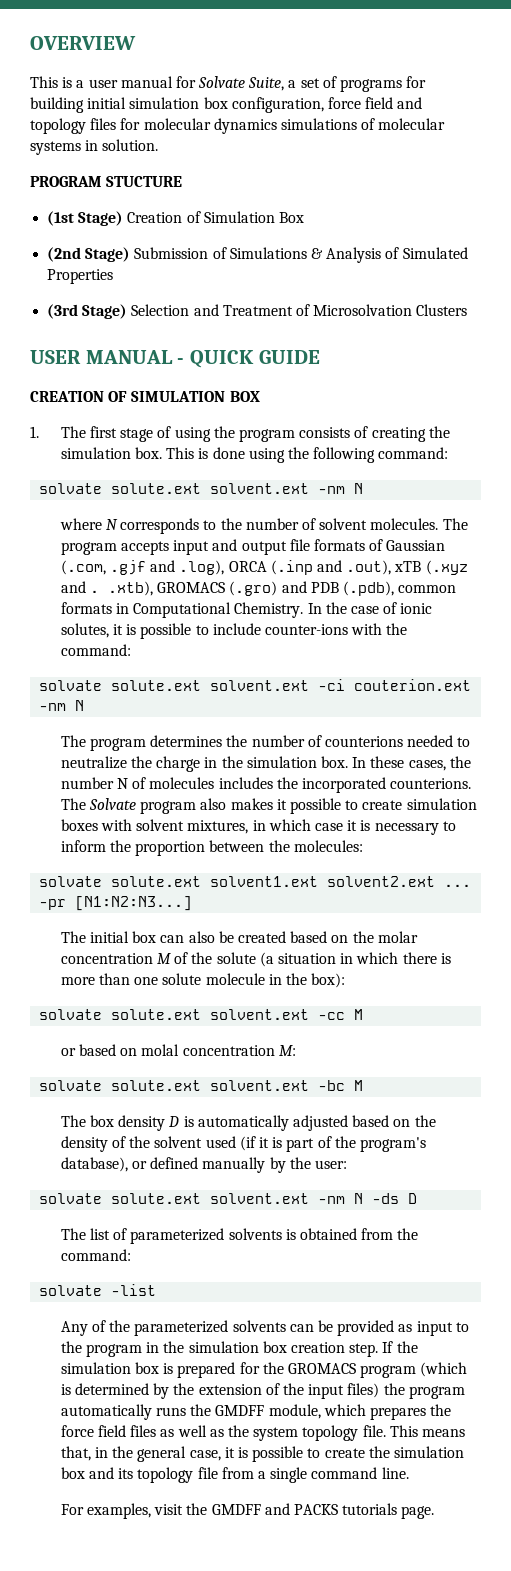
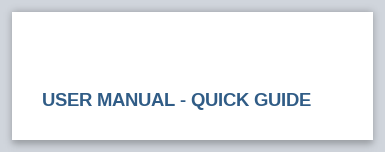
[30,36,136,50] [30,76,427,92] [30,97,423,113] [30,118,446,134] [30,139,159,155] [30,176,183,187] [47,211,304,226] [47,247,468,263] [47,269,114,284] [47,304,468,319] OVERVIEW // This is a user manual for Solvate Suite, a set of programs for building initial simulation box configuration, force field and topology files for molecular dynamics simulations of molecular systems in solution. // PROGRAM STUCTURE // (1st Stage) Creation of Simulation Box // (2nd Stage) Submission of Simulations & Analysis of Simulated Properties // (3rd Stage) Selection and Treatment of Microsolvation Clusters // -> (42, 99) none
[30,391,260,402] [30,426,450,442] [60,447,449,463] [39,483,364,494] [59,518,468,534] [60,539,446,555] [60,560,468,575] [60,581,457,596] [60,602,433,618] [60,623,408,639] [60,644,131,656] [39,679,472,691] [39,700,85,711] [60,735,471,751] [60,756,471,772] [60,777,472,793] [60,798,477,814] [60,819,456,835] [60,840,363,856] [39,876,472,887] [39,896,193,911] [60,931,418,943] [60,952,451,967] [60,973,346,988] [39,1009,364,1020] [60,1044,296,1056] [39,1080,364,1091] [60,1115,436,1131] [60,1136,426,1152] [60,1157,347,1173] [39,1193,418,1204] [60,1228,419,1244] [60,1249,131,1261] [39,1284,157,1296] [60,1320,469,1336] [60,1341,418,1357] [60,1362,468,1378] [60,1383,465,1399] [60,1404,452,1420] [60,1425,465,1441] [60,1446,464,1462] [60,1467,409,1483] [60,1503,435,1519] // CREATION OF SIMULATION BOX // 1. The first stage of using the program consists of creating the simulation box. This is done using the following command: // solvate solute.ext solvent.ext -nm N // where N corresponds to the number of solvent molecules. The program accepts input and output file formats of Gaussian (.com, .gjf and .log), ORCA (.inp and .out), xTB (.xyz and . .xtb), GROMACS (.gro) and PDB (.pdb), common formats in Computational Chemistry. In the case of ionic solutes, it is possible to include counter-ions with the command: // solvate solute.ext solvent.ext -ci couterion.ext -nm N // The program determines the number of counterions needed to neutralize the charge in the simulation box. In these cases, the number N of molecules includes the incorporated counterions. The Solvate program also makes it possible to create simulation boxes with solvent mixtures, in which case it is necessary to inform the proportion between the molecules: // solvate solute.ext solvent1.ext solvent2.ext ... -pr [N1:N2:N3...] // The initial box can also be created based on the molar concentration M of the solute (a situation in which there is more than one solute molecule in the box): // solvate solute.ext solvent.ext -cc M // or based on molal concentration M: // solvate solute.ext solvent.ext -bc M // The box density D is automatically adjusted based on the density of the solvent used (if it is part of the program's database), or defined manually by the user: // solvate solute.ext solvent.ext -nm N -ds D // The list of parameterized solvents is obtained from the command: // solvate -list // Any of the parameterized solvents can be provided as input to the program in the simulation box creation step. If the simulation box is prepared for the GROMACS program (which is determined by the extension of the input files) the program automatically runs the GMDFF module, which prepares the force field files as well as the system topology file. This means that, in the general case, it is possible to create the simulation box and its topology file from a single command line. // For examples, visit the GMDFF and PACKS tutorials page. -> (311, 99) none

